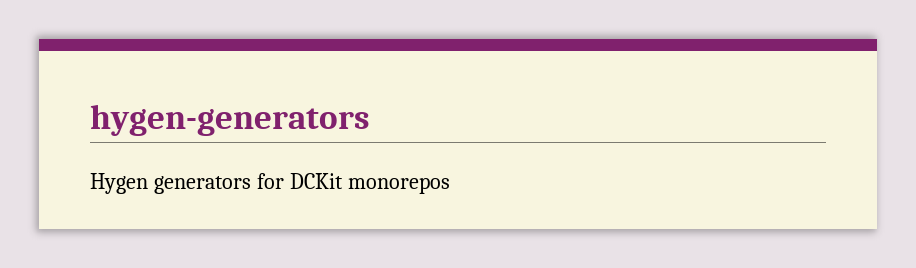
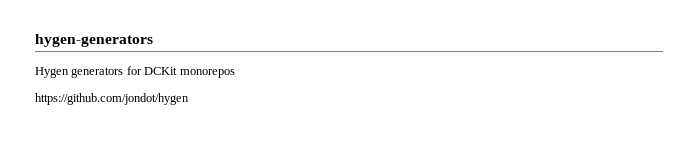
(450, 185) none -> [35,93,189,105] // https://github.com/jondot/hygen

